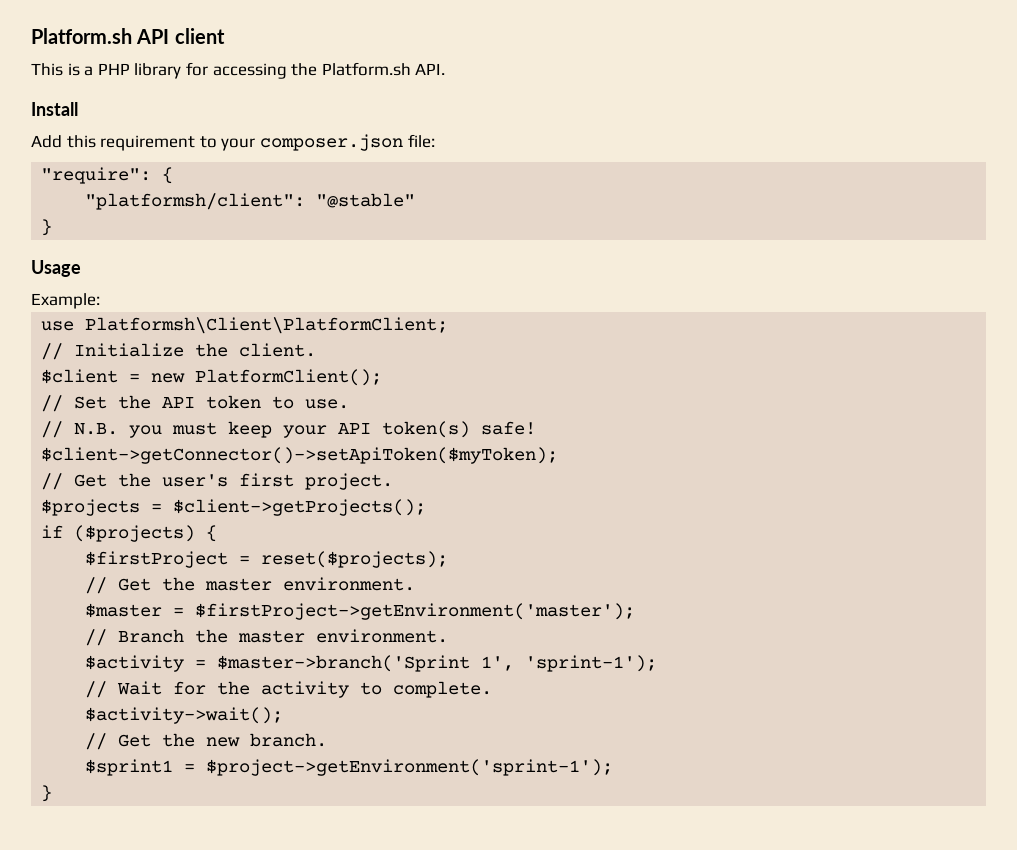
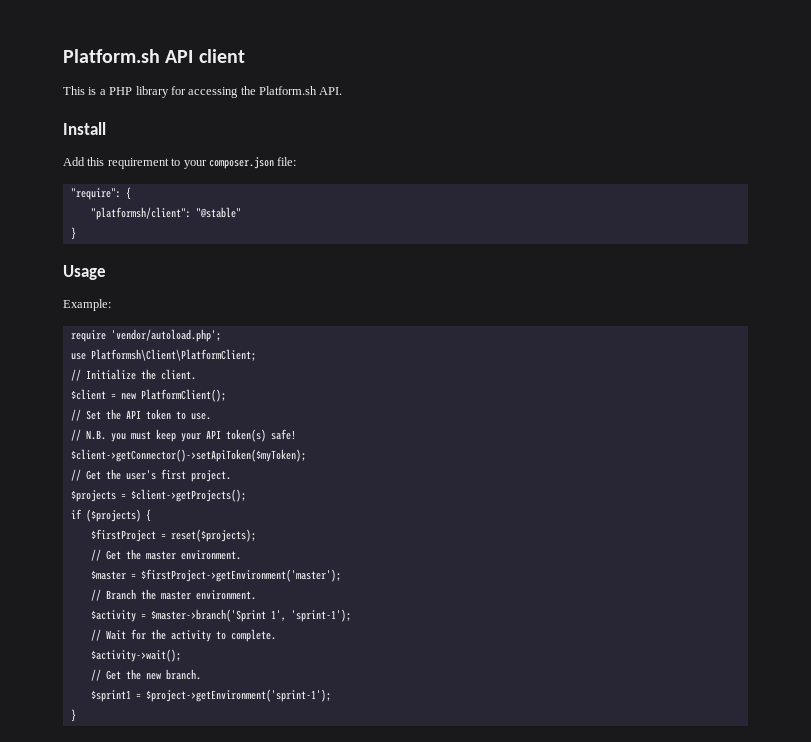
(100, 301) none -> [70,329,221,342] // require 'vendor/autoload.php';

